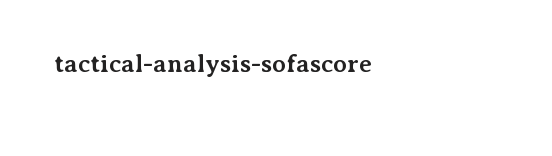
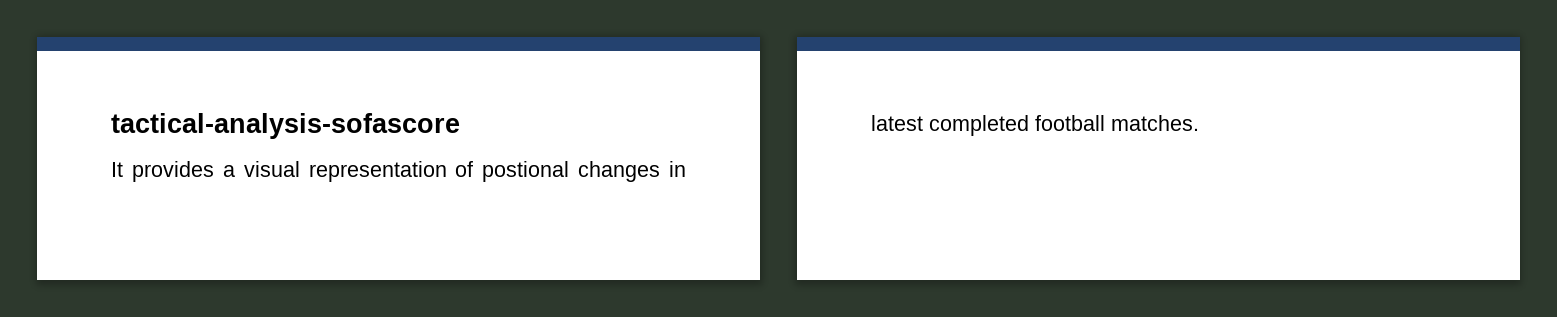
(372, 65) none -> [111,161,686,182] [871,115,1199,136] // It provides a visual representation of postional changes in latest completed football matches.

